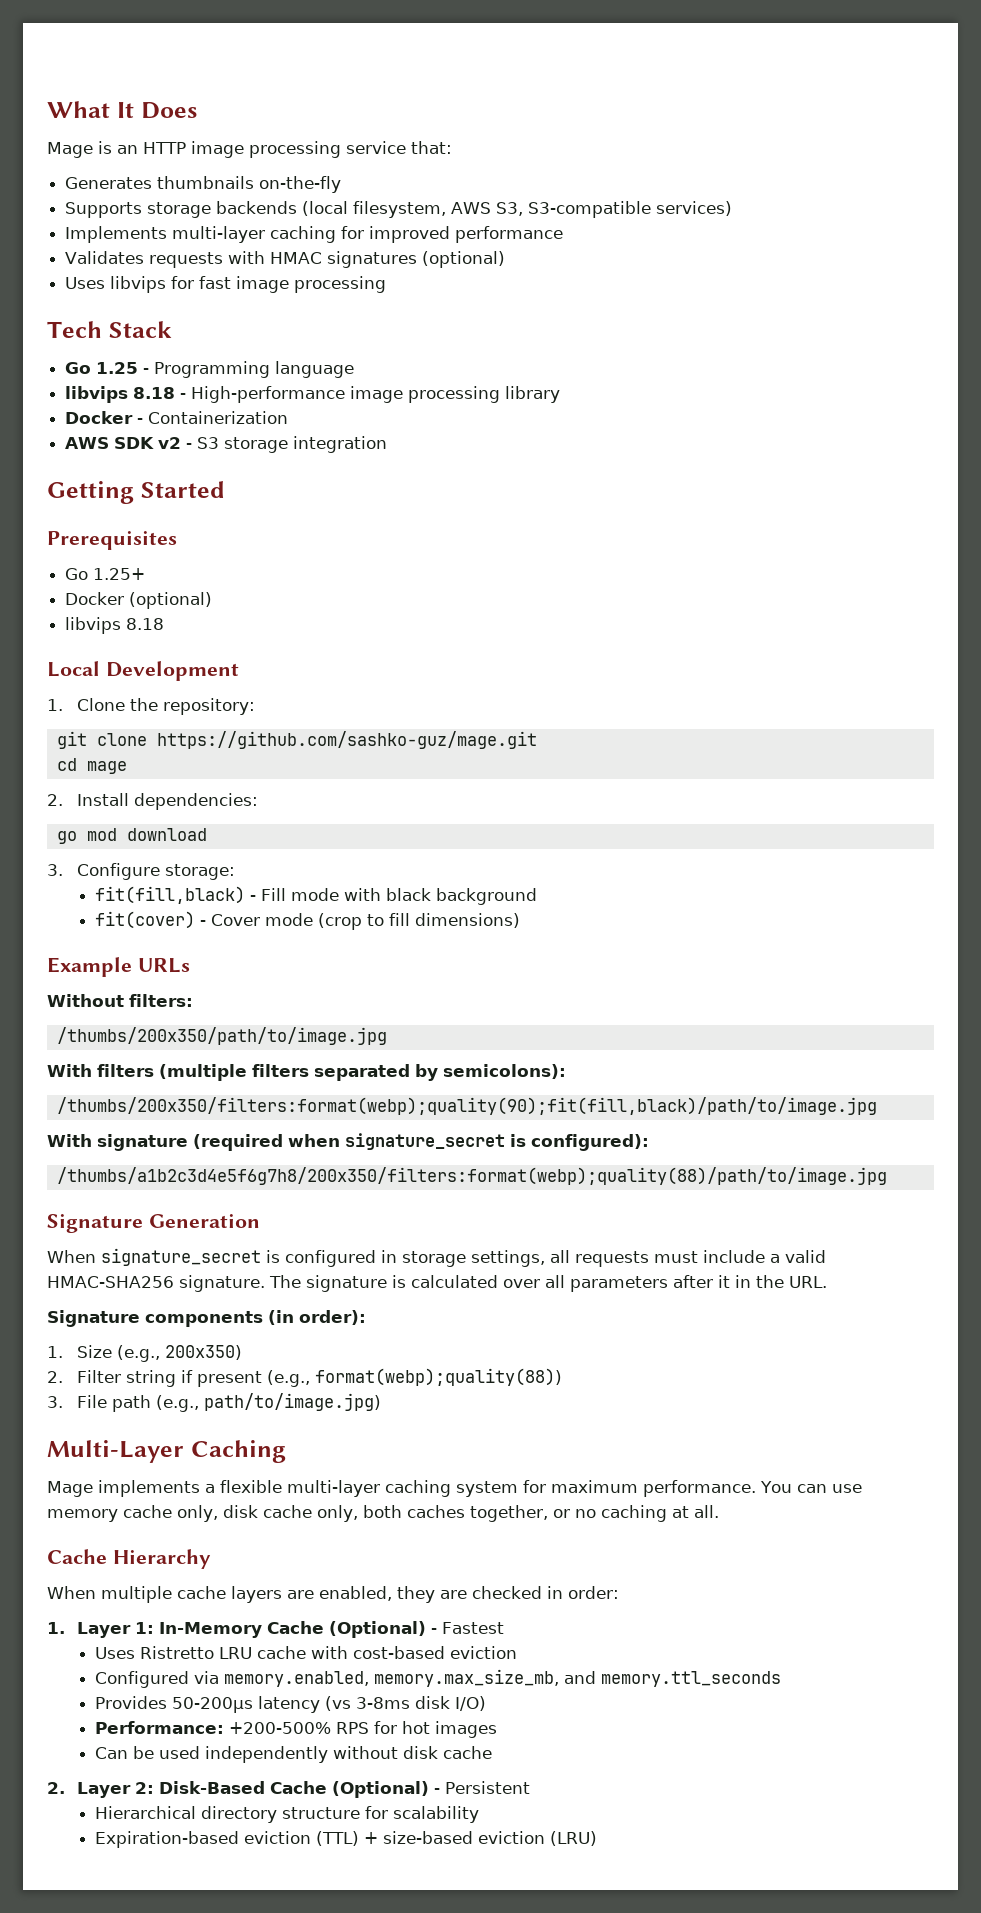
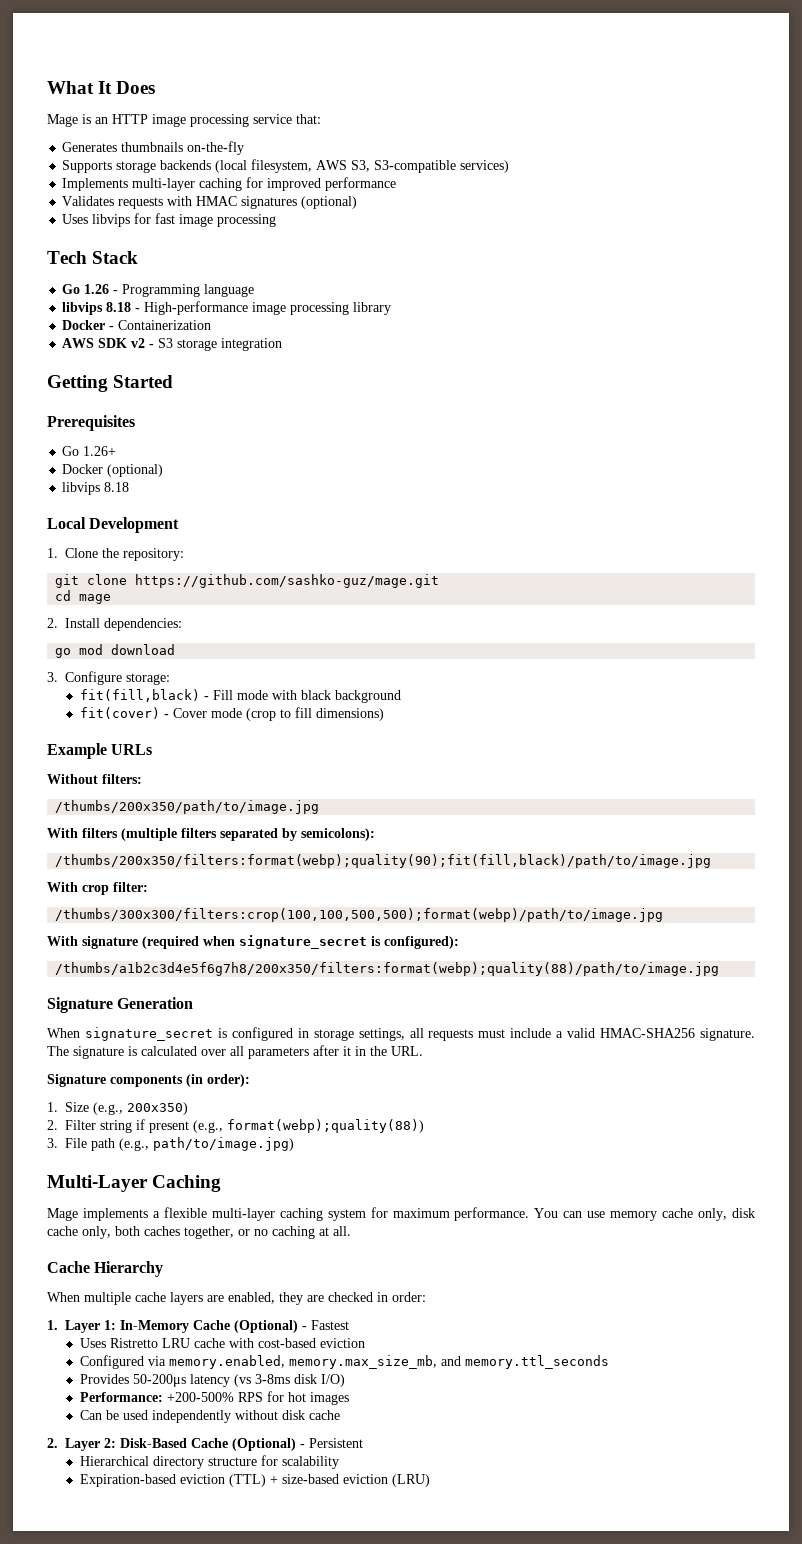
[96,362,139,374] 1.25 -> [84,284,110,294] 1.26
[93,568,146,580] 1.25+ -> [83,446,117,456] 1.26+
(877, 1106) none -> [47,882,148,895] [55,908,664,922] // With crop filter: // /thumbs/300x300/filters:crop(100,100,500,500);format(webp)/path/to/image.jpg

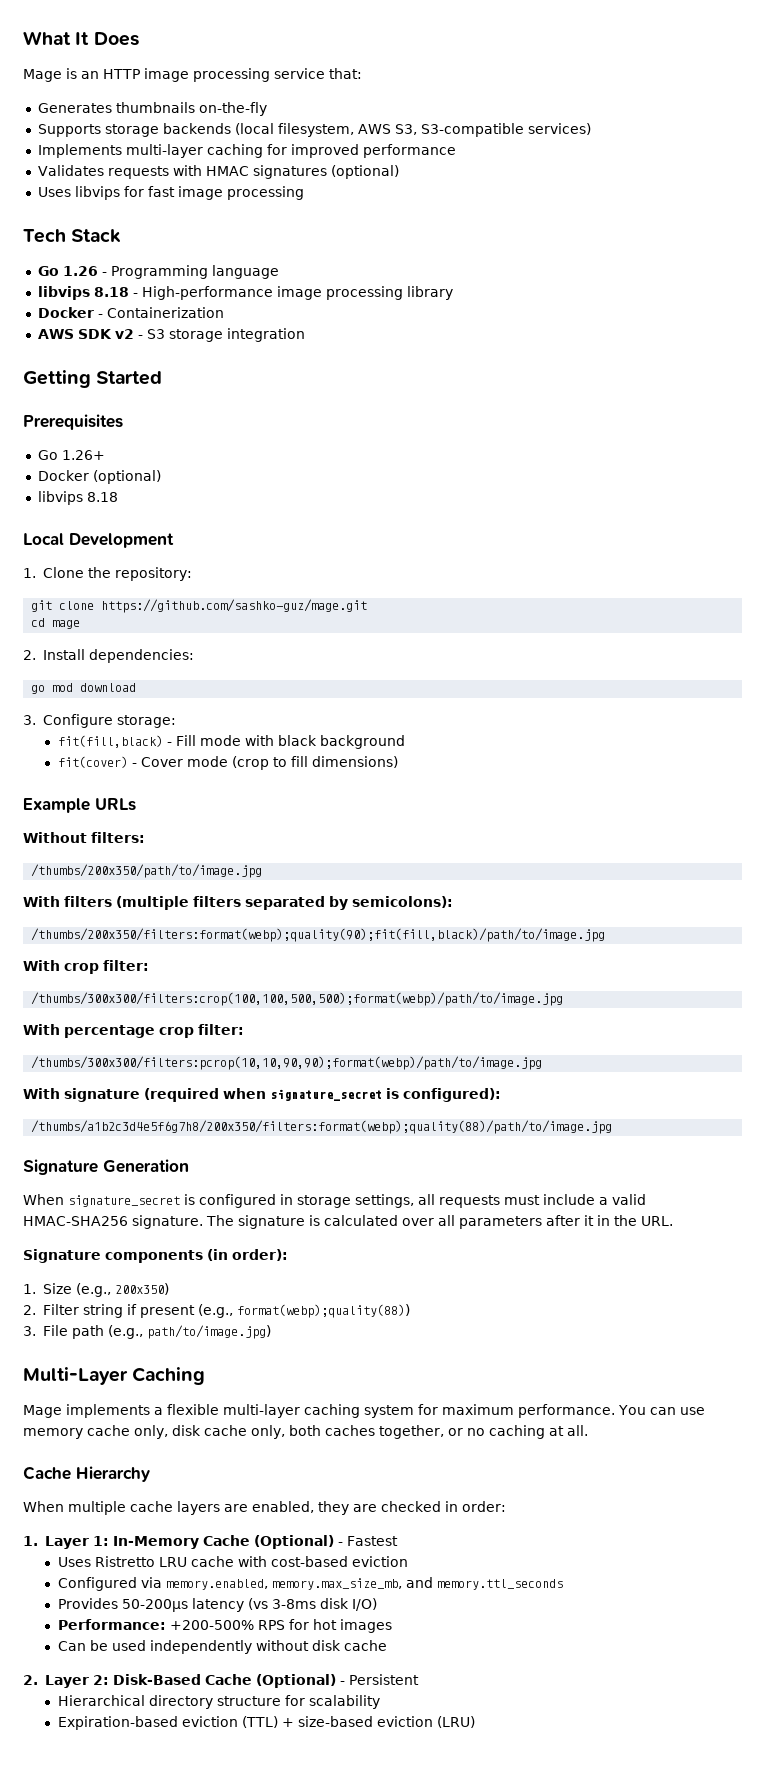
(664, 915) none -> [23,1024,244,1038] [31,1056,543,1070] // With percentage crop filter: // /thumbs/300x300/filters:pcrop(10,10,90,90);format(webp)/path/to/image.jpg

